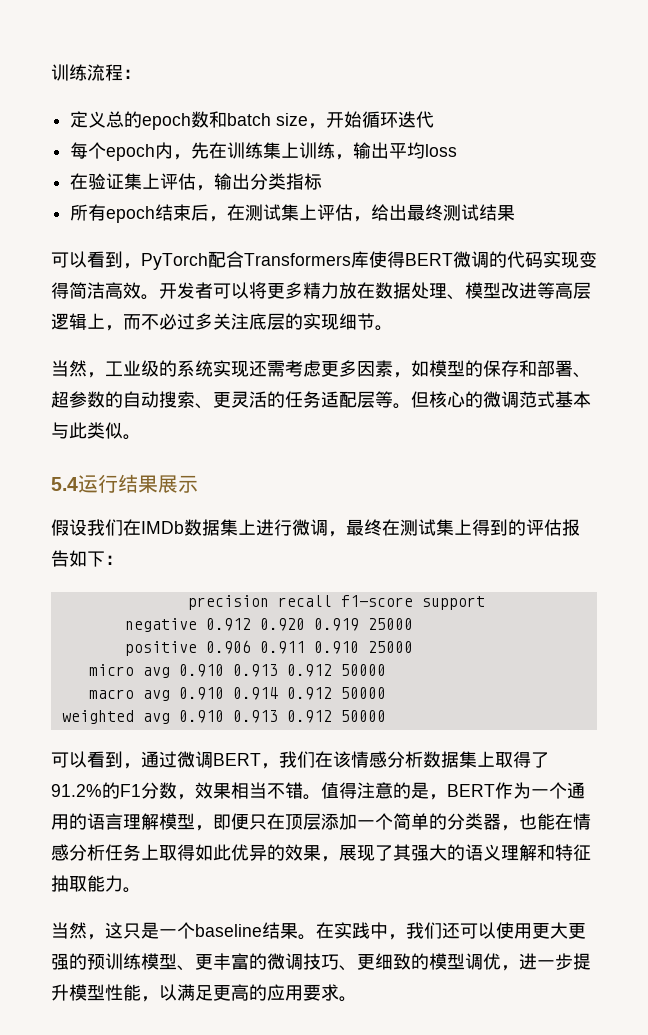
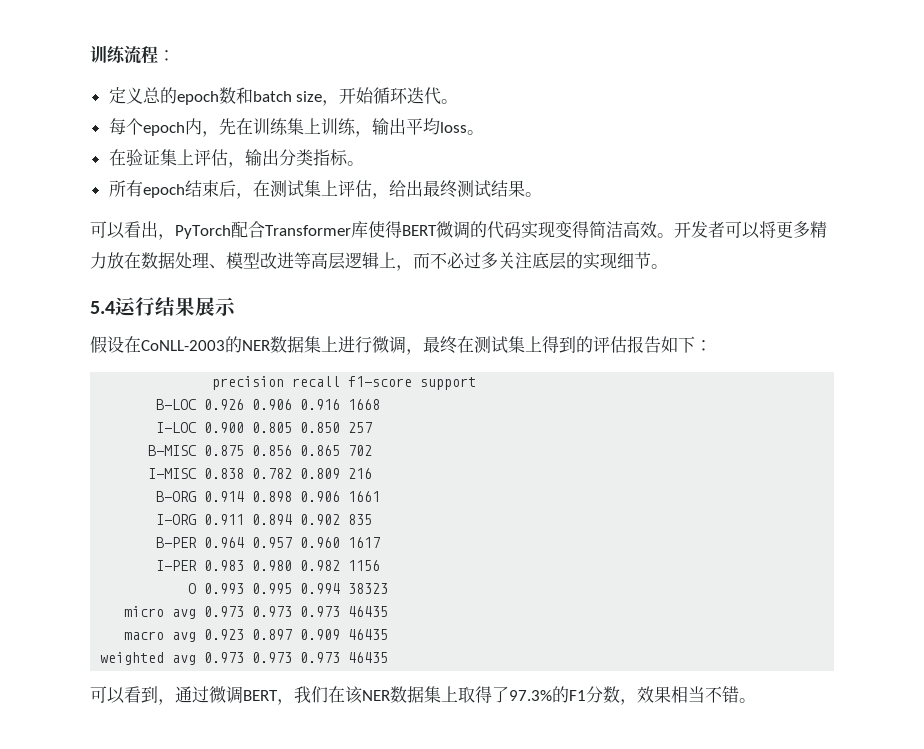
(435, 119) none -> [441,99,459,104] 。
(458, 150) none -> [466,130,484,135] 。
(323, 181) none -> [346,161,364,166] 。
[51,251,123,268] // 可以看到 -> [524,192,542,197] [90,221,158,239] 。 // 可以看出
[244,253,351,266] Transformers -> [265,225,351,236] Transformer
[51,360,591,378] [51,391,591,409] [51,422,141,440] // 当然，工业级的系统实现还需考虑更多因素，如模型的保存和部署、超参数的自动搜索、更灵活的任务适配层等。但核心的微调范式基本与此类似。 -> (668, 266) none
[87,519,184,536] 我们在IMDb -> [124,336,270,353] 在CoNLL-2003的NER
[124,618,413,632] [124,640,413,656] [88,664,386,678] [88,687,386,701] [61,710,386,724] negative 0.912 0.920 0.919 25000 // positive 0.906 0.911 0.910 25000 // micro avg 0.910 0.913 0.912 50000 // macro avg 0.910 0.914 0.912 50000 // weighted avg 0.910 0.913 0.912 50000 -> [156,399,381,410] [156,422,373,433] [148,445,373,456] [148,468,373,479] [156,491,381,502] [156,514,373,525] [156,537,381,548] [156,560,381,571] [188,583,389,594] [124,606,389,619] [124,629,389,642] [100,652,389,665] B-LOC 0.926 0.906 0.916 1668 // I-LOC 0.900 0.805 0.850 257 // B-MISC 0.875 0.856 0.865 702 // I-MISC 0.838 0.782 0.809 216 // B-ORG 0.914 0.898 0.906 1661 // I-ORG 0.911 0.894 0.902 835 // B-PER 0.964 0.957 0.960 1617 // I-PER 0.983 0.980 0.982 1156 // O 0.993 0.995 0.994 38323 // micro avg 0.973 0.973 0.973 46435 // macro avg 0.923 0.897 0.909 46435 // weighted avg 0.973 0.973 0.973 46435
[351,751,423,768] 情感分析 -> [362,690,390,701] NER
[51,784,102,797] 91.2% -> [509,690,552,701] 97.3%
[321,782,585,800] [51,813,591,831] [51,844,591,862] [51,875,141,893] [51,922,586,940] [51,953,591,971] [51,984,357,1002] 值得注意的是，BERT作为一个通用的语言理解模型，即便只在顶层添加一个简单的分类器，也能在情感分析任务上取得如此优异的效果，展现了其强大的语义理解和特征抽取能力。 // 当然，这只是一个baseline结果。在实践中，我们还可以使用更大更强的预训练模型、更丰富的微调技巧、更细致的模型调优，进一步提升模型性能，以满足更高的应用要求。 -> (756, 700) none

